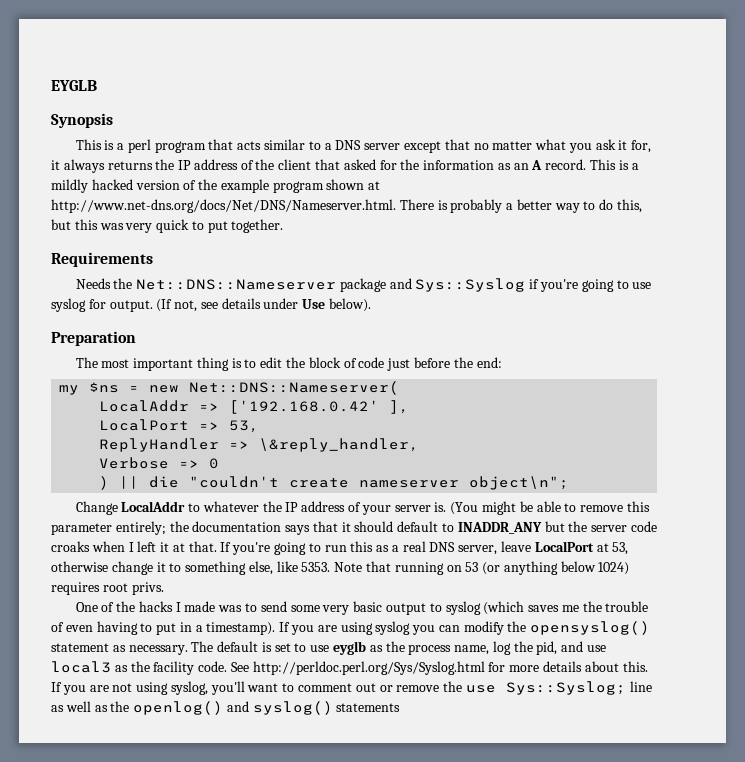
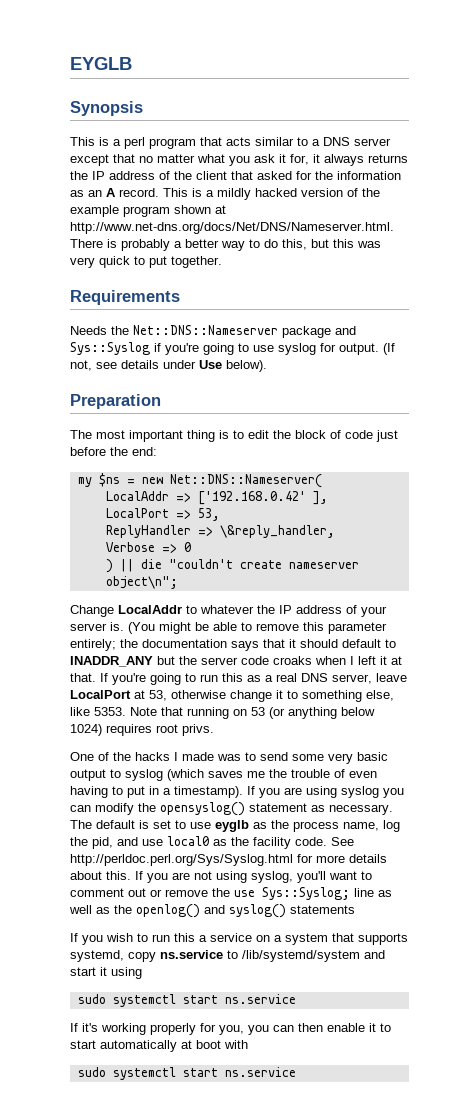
[51,661,111,673] local3 -> [167,836,209,846] local0
(401, 707) none -> [70,933,408,945] [70,950,385,962] [70,967,142,979] [77,994,296,1007] [70,1023,391,1035] [70,1040,248,1052] [77,1067,296,1080] // If you wish to run this a service on a system that supports systemd, copy ns.service to /lib/systemd/system and start it using // sudo systemctl start ns.service // If it's working properly for you, you can then enable it to start automatically at boot with // sudo systemctl start ns.service

